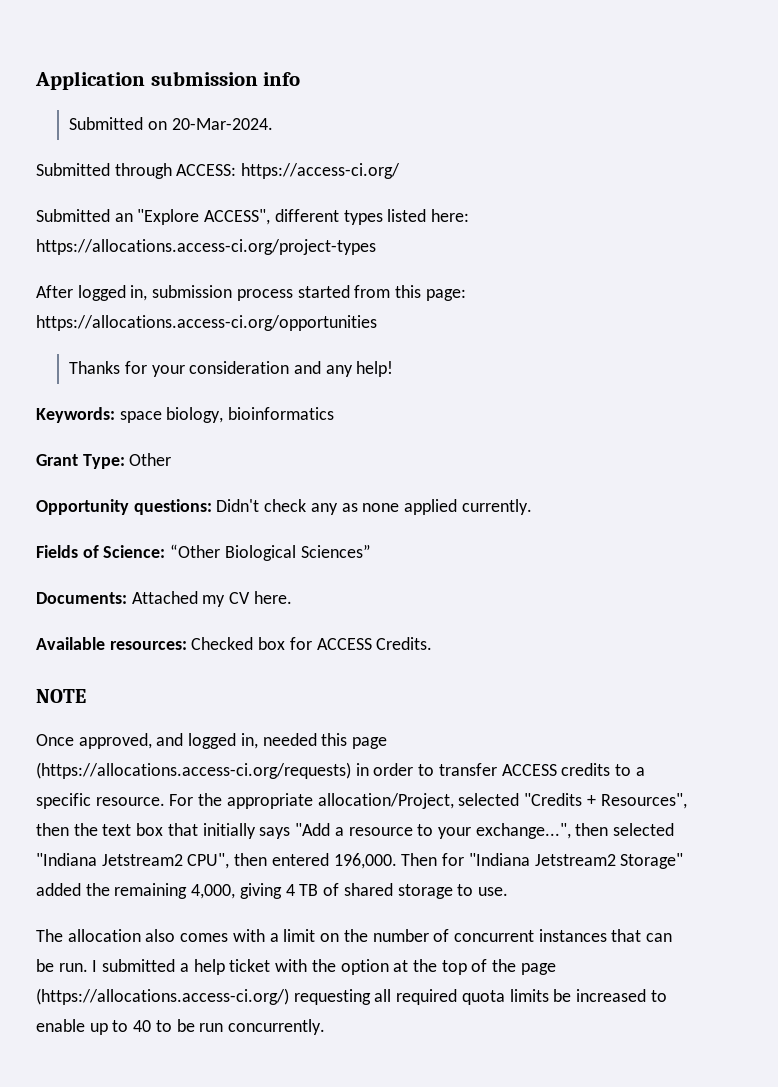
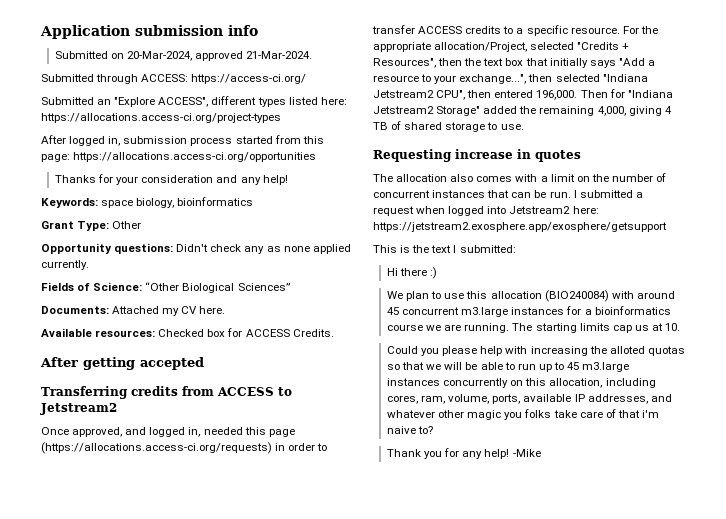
[171,118,273,130] 20-Mar-2024. -> [127,51,313,61] 20-Mar-2024, approved 21-Mar-2024.
[36,689,86,703] NOTE -> [40,357,204,370] [41,386,292,399] [40,403,117,415] After getting accepted // Transferring credits from ACCESS to Jetstream2
(508, 891) none -> [373,149,581,162] // Requesting increase in quotes
[193,959,556,975] [36,988,667,1005] [36,1019,326,1035] help ticket with the option at the top of the page (https://allocations.access-ci.org/) requesting all required quota limits be increased to enable up to 40 to be run concurrently. -> [373,206,599,216] [373,222,667,232] [373,245,516,253] [387,267,438,279] [387,290,675,302] [387,306,671,317] [387,323,681,333] [387,346,685,356] [387,362,630,372] [387,378,656,388] [387,394,672,404] [387,409,659,420] [387,426,434,434] [387,448,541,459] request when logged into Jetstream2 here: https://jetstream2.exosphere.app/exosphere/getsupport // This is the text I submitted: // Hi there :) // We plan to use this allocation (BIO240084) with around 45 concurrent m3.large instances for a bioinformatics course we are running. The starting limits cap us at 10. // Could you please help with increasing the alloted quotas so that we will be able to run up to 45 m3.large instances concurrently on this allocation, including cores, ram, volume, ports, available IP addresses, and whatever other magic you folks take care of that i'm naive to? // Thank you for any help! -Mike

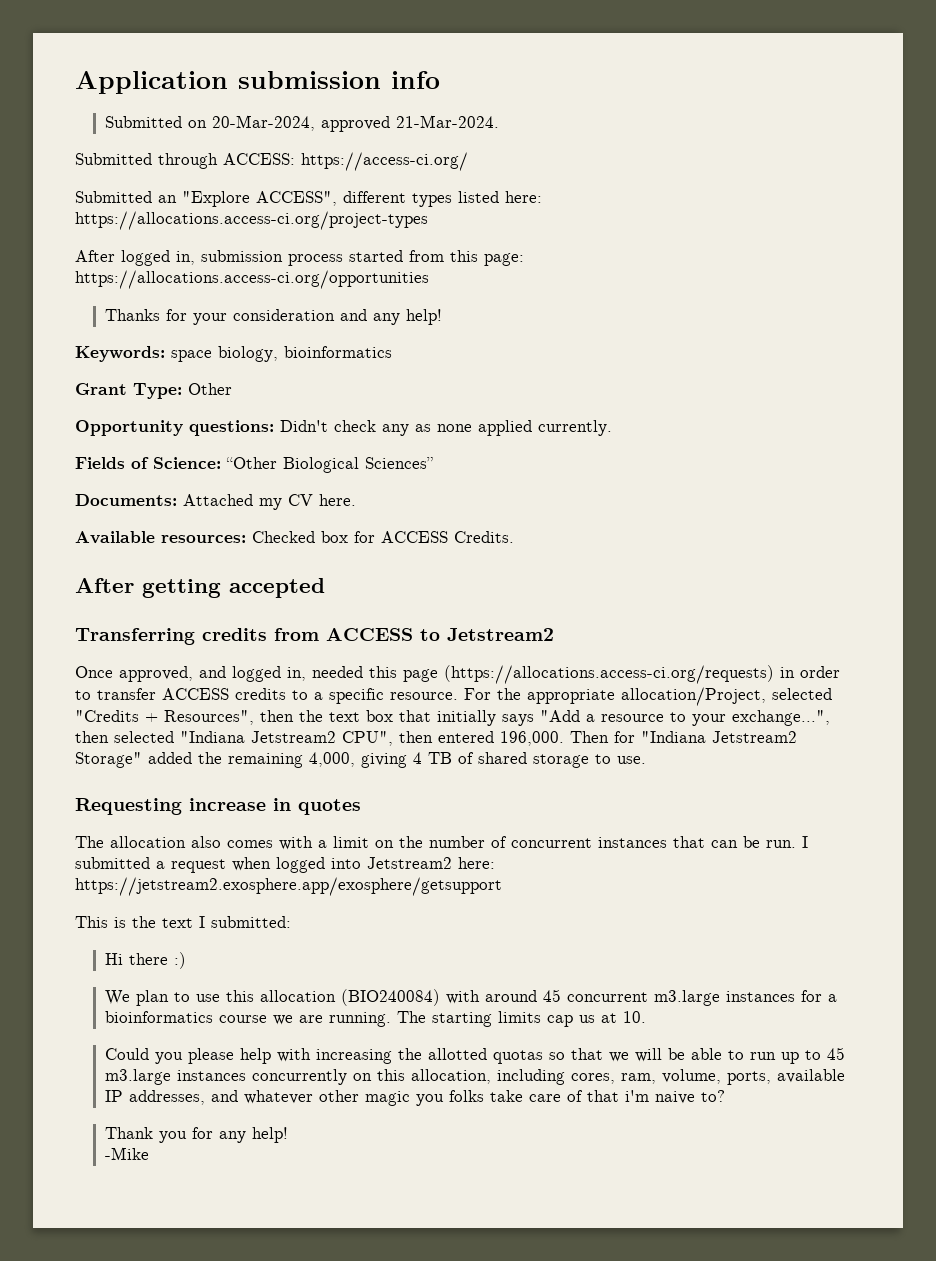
[609,346,645,354] alloted -> [427,1048,487,1060] allotted
(510, 454) none -> (288, 1135) //

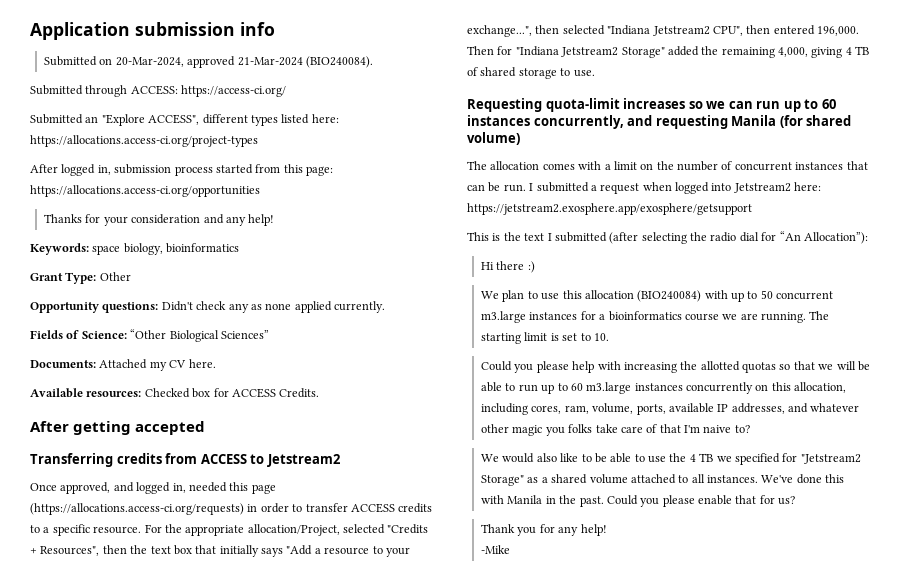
[395,115,499,128] 21-Mar-2024. -> [237,56,373,68] 21-Mar-2024 (BIO240084).
[189,798,361,815] increase in quotes -> [545,98,836,112] [467,115,852,129] [467,132,520,145] quota-limit increases so we can run up to 60 instances concurrently, and requesting Manila (for shared volume)
[191,836,221,848] also -> (540, 165) none
[211,916,291,928] submitted: -> [554,231,868,244] submitted (after selecting the radio dial for “An Allocation”):
[484,989,561,1002] around 45 -> [730,290,773,302] up to 50
[497,1011,617,1027] limits cap us at -> [524,332,591,341] limit is set to
[826,1047,845,1060] 45 -> [570,383,583,391] 60
[624,1090,649,1102] i'm -> [683,425,700,433] I'm
(725, 1096) none -> [480,453,861,465] [480,474,845,486] [480,495,796,507] // We would also like to be able to use the 4 TB we specified for "Jetstream2 Storage" as a shared volume attached to all instances. We've done this with Manila in the past. Could you please enable that for us?

